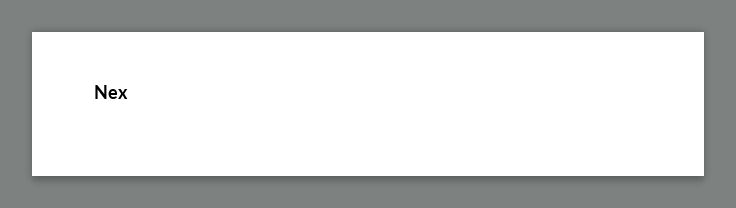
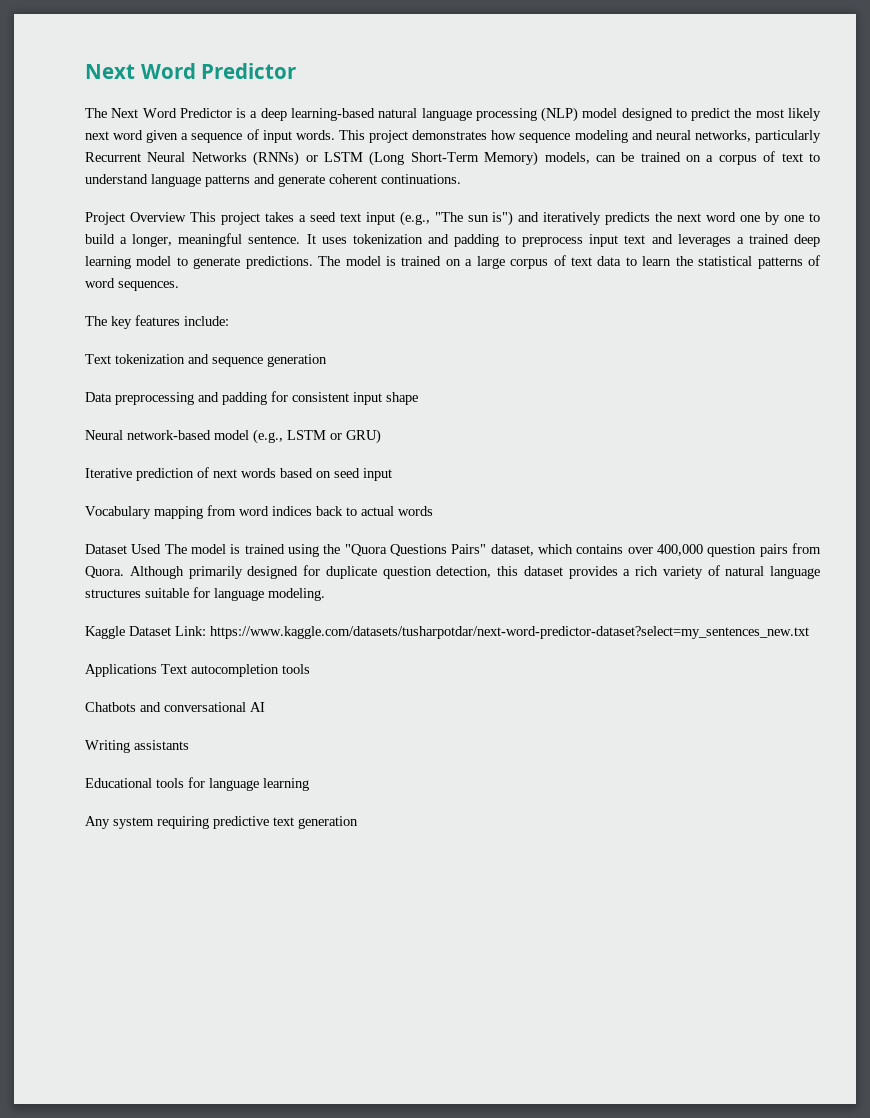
[94,85,128,99] Nex -> [85,63,297,79] [85,107,822,122] [85,129,822,143] [85,151,821,166] [85,174,461,187] [85,211,821,226] [85,233,820,247] [85,255,821,269] [85,278,179,291] [85,315,229,329] [85,354,327,367] [85,391,418,405] [85,429,381,444] [85,467,392,481] [85,505,433,519] [85,543,822,557] [85,565,820,579] [85,587,325,601] [85,626,809,639] [85,664,310,677] [85,702,265,712] [85,740,189,753] [85,777,309,791] [85,816,358,829] Next Word Predictor // The Next Word Predictor is a deep learning-based natural language processing (NLP) model designed to predict the most likely next word given a sequence of input words. This project demonstrates how sequence modeling and neural networks, particularly Recurrent Neural Networks (RNNs) or LSTM (Long Short-Term Memory) models, can be trained on a corpus of text to understand language patterns and generate coherent continuations. // Project Overview This project takes a seed text input (e.g., "The sun is") and iteratively predicts the next word one by one to build a longer, meaningful sentence. It uses tokenization and padding to preprocess input text and leverages a trained deep learning model to generate predictions. The model is trained on a large corpus of text data to learn the statistical patterns of word sequences. // The key features include: // Text tokenization and sequence generation // Data preprocessing and padding for consistent input shape // Neural network-based model (e.g., LSTM or GRU) // Iterative prediction of next words based on seed input // Vocabulary mapping from word indices back to actual words // Dataset Used The model is trained using the "Quora Questions Pairs" dataset, which contains over 400,000 question pairs from Quora. Although primarily designed for duplicate question detection, this dataset provides a rich variety of natural language structures suitable for language modeling. // Kaggle Dataset Link: https://www.kaggle.com/datasets/tusharpotdar/next-word-predictor-dataset?select=my_sentences_new.txt // Applications Text autocompletion tools // Chatbots and conversational AI // Writing assistants // Educational tools for language learning // Any system requiring predictive text generation

